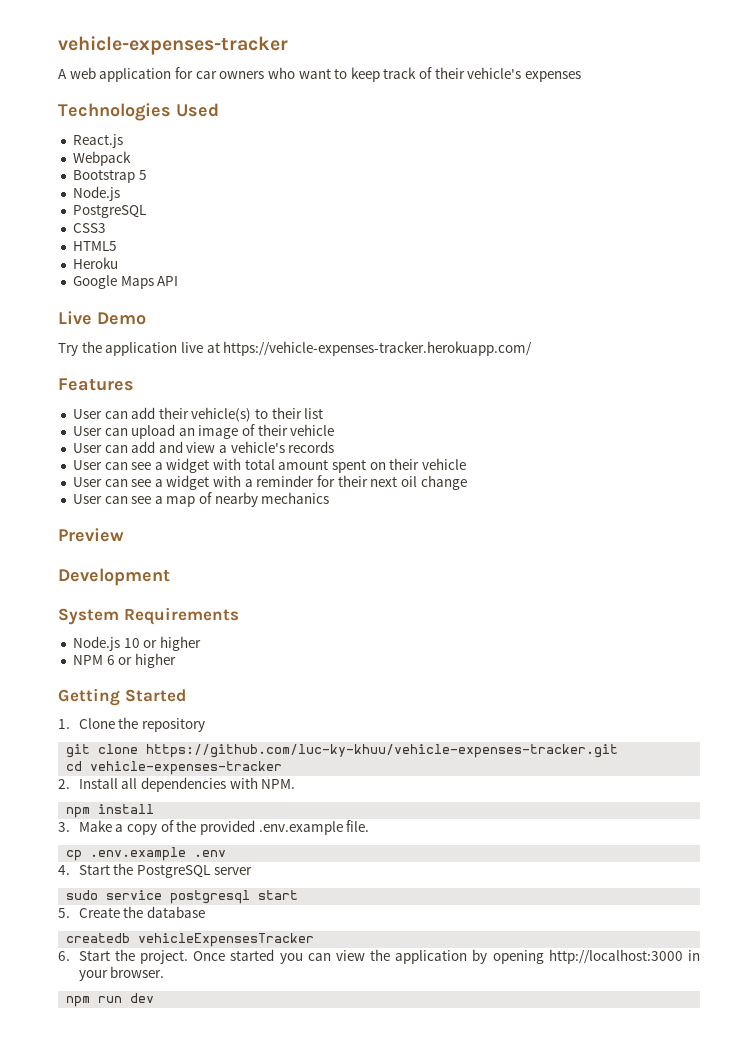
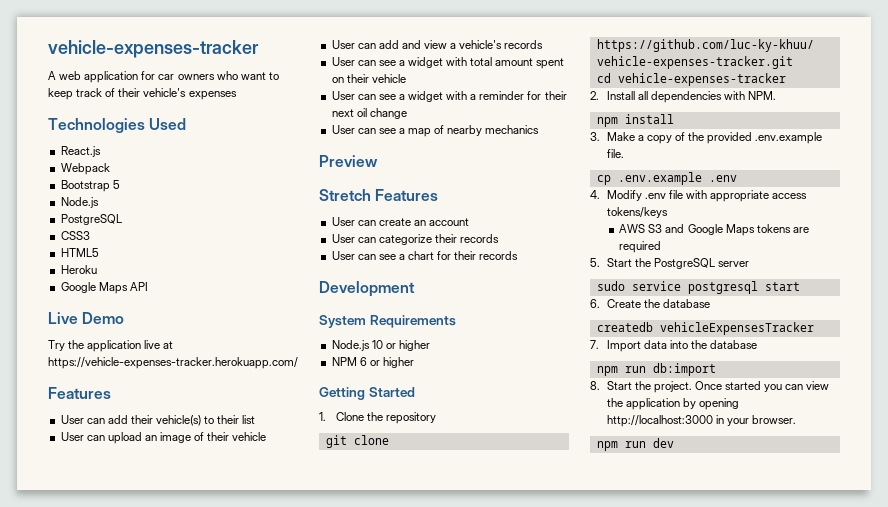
(124, 535) none -> [319,189,439,201] [331,217,470,226] [331,234,500,245] [331,251,519,260] // Stretch Features // User can create an account // User can categorize their records // User can see a chart for their records
(70, 870) none -> [606,190,808,202] [606,207,668,218] [619,224,809,236] [619,241,662,253] [590,258,600,267] Modify .env file with appropriate access tokens/keys // AWS S3 and Google Maps tokens are required // 5.
[58,908,70,918] 5. -> [590,299,600,308] 6.
[58,951,70,961] 6. -> [590,340,758,352] [596,363,716,376] [590,381,600,390] 7. Import data into the database // npm run db:import // 8.

